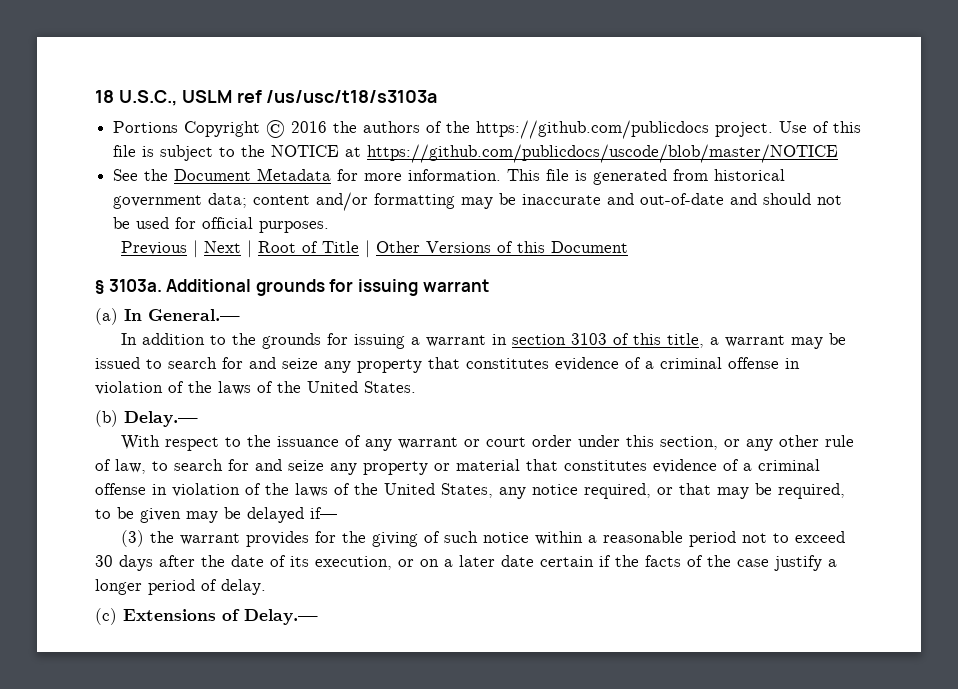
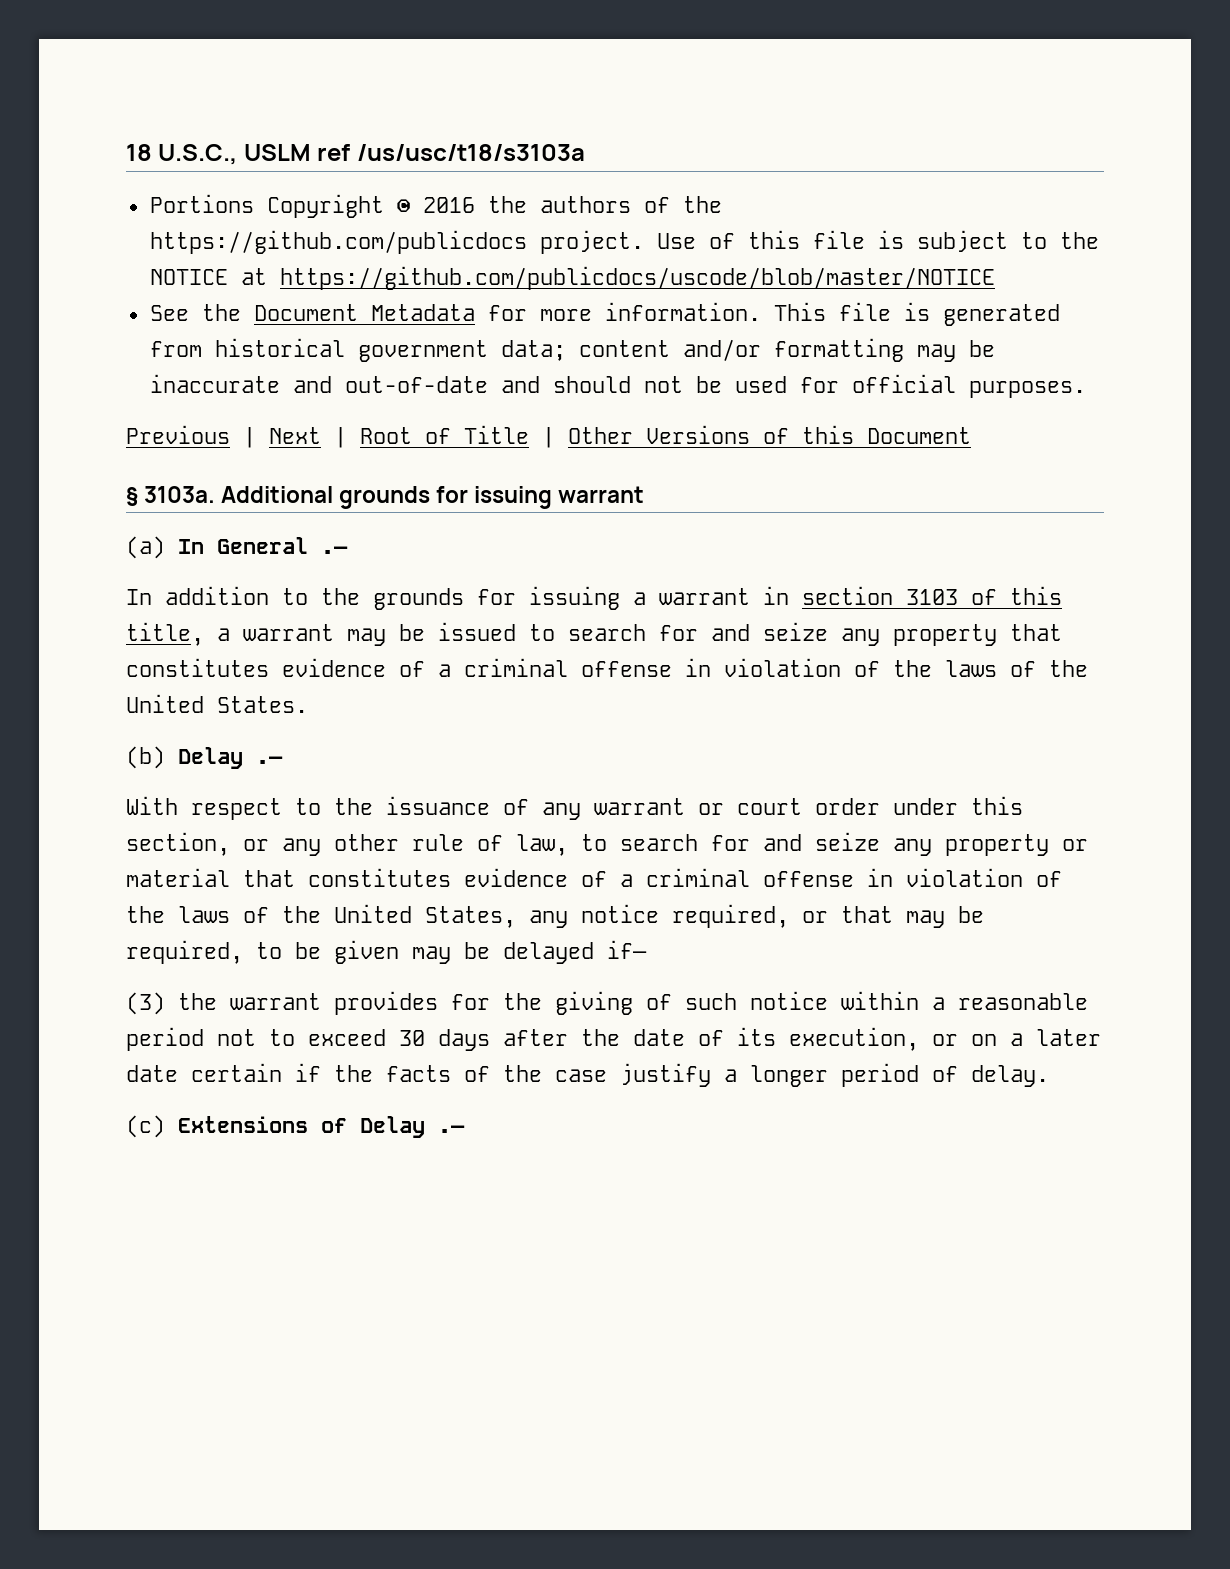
[148,309,240,321] General.— -> [217,537,348,554] General .—
[124,411,198,427] Delay.— -> [178,747,283,769] Delay .—
[244,609,318,625] Delay.— -> [360,1116,465,1138] Delay .—

